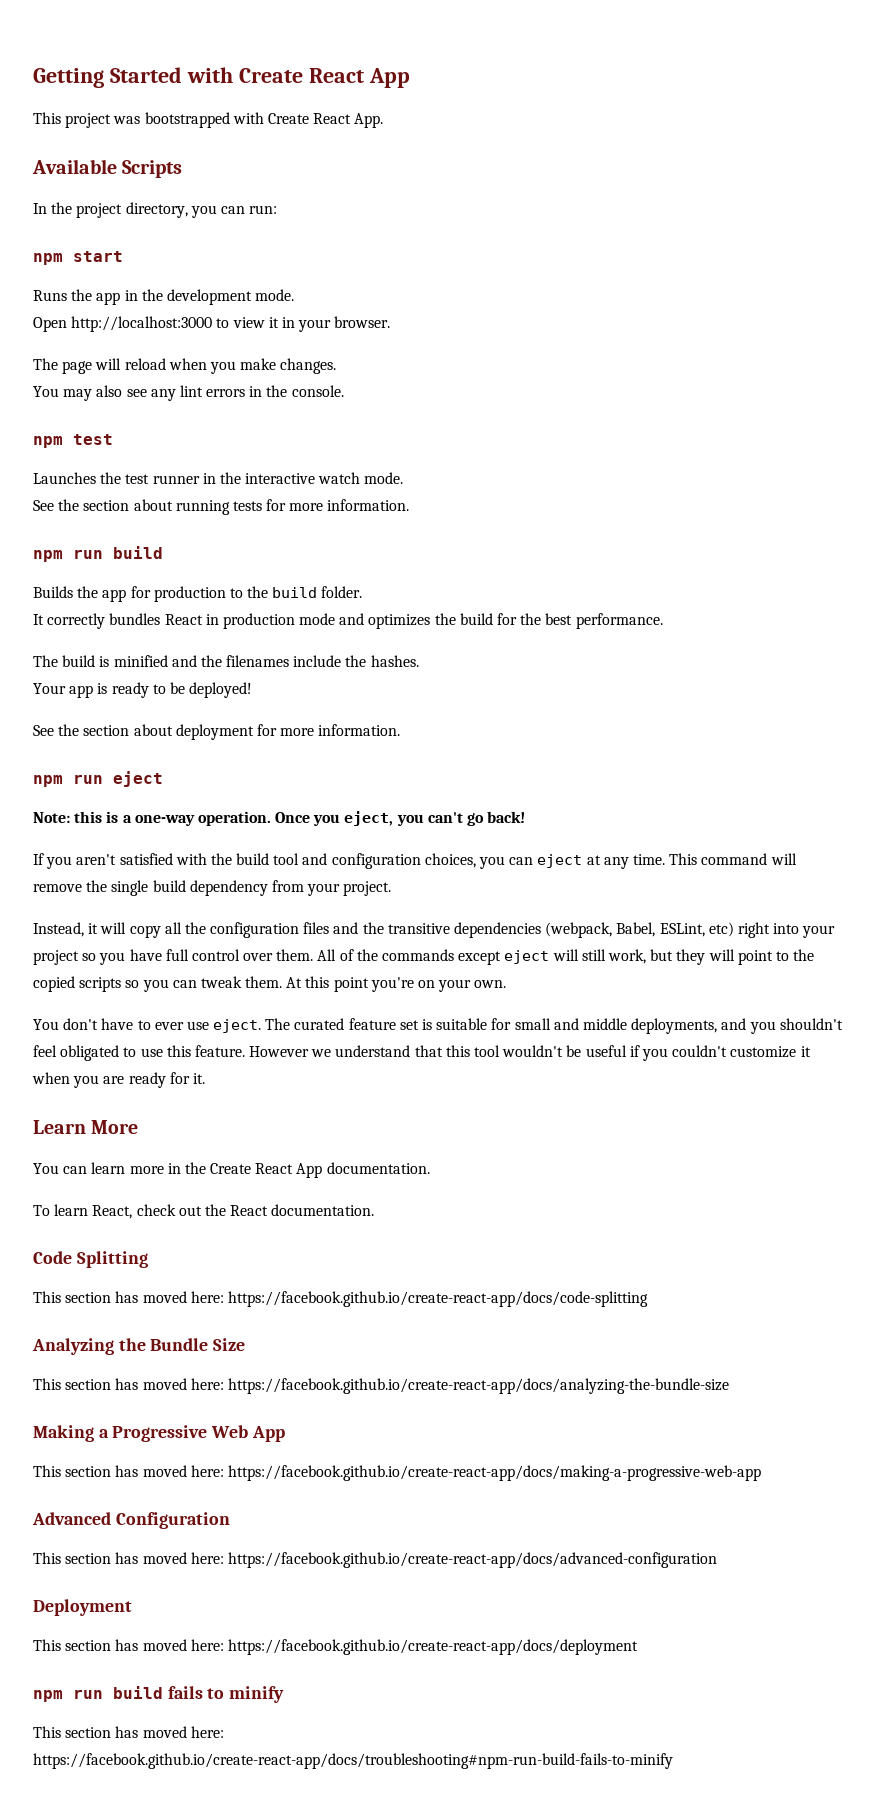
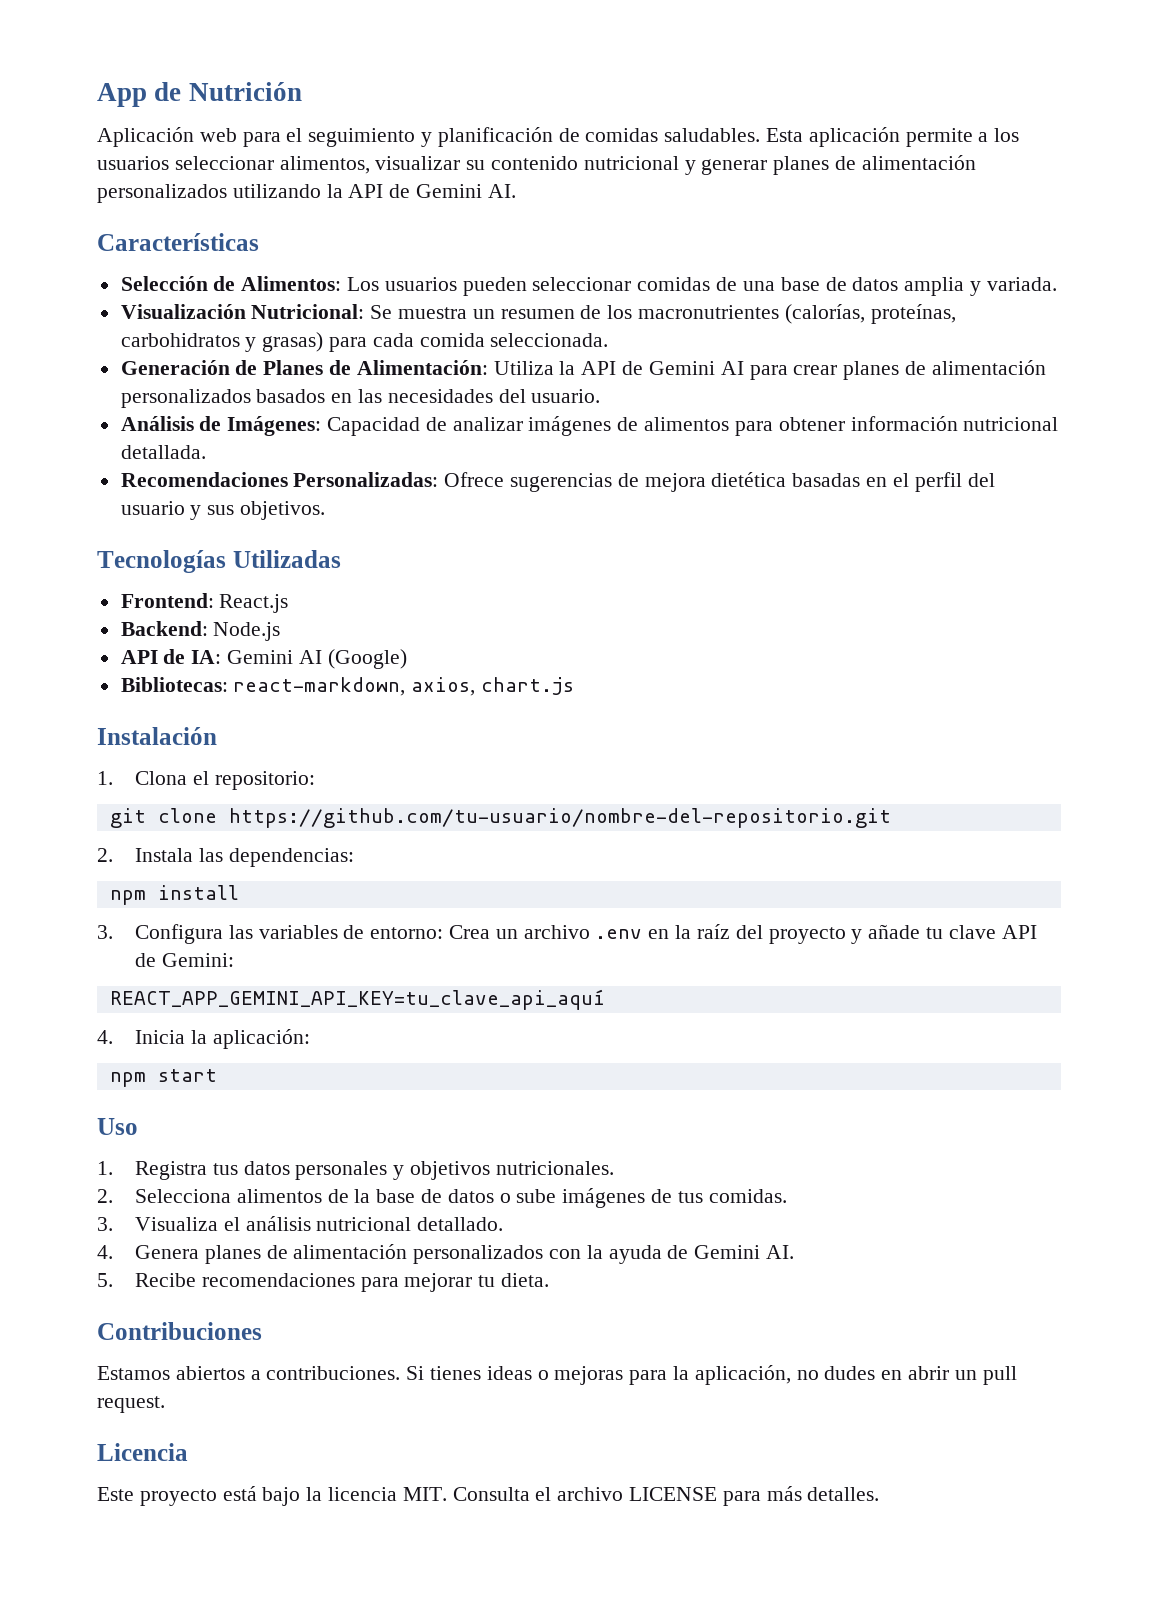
[33,67,410,88] [33,112,384,128] [32,159,183,178] [33,202,278,218] [33,251,123,265] [33,289,295,305] [33,316,391,332] [33,358,337,374] [33,385,344,401] [33,434,113,448] [33,472,404,484] [33,499,410,515] [33,546,163,562] [33,586,363,602] [33,613,663,629] [33,655,419,667] [33,682,253,698] [33,724,401,740] [33,771,163,787] [33,811,526,826] [33,853,797,869] [33,880,392,896] [33,922,836,938] [33,949,815,965] [33,976,507,992] [33,1018,843,1034] [33,1045,811,1061] [32,1072,205,1088] [33,1120,139,1134] [33,1162,430,1178] [33,1204,375,1219] [33,1251,148,1268] [33,1291,648,1307] [32,1338,246,1355] [33,1378,729,1394] [33,1425,285,1442] [33,1465,761,1481] [32,1512,230,1529] [33,1552,717,1568] [33,1599,132,1616] [33,1639,638,1655] [33,1686,285,1703] [33,1726,224,1738] [33,1753,673,1769] Getting Started with Create React App // This project was bootstrapped with Create React App. // Available Scripts // In the project directory, you can run: // npm start // Runs the app in the development mode. // Open http://localhost:3000 to view it in your browser. // The page will reload when you make changes. // You may also see any lint errors in the console. // npm test // Launches the test runner in the interactive watch mode. // See the section about running tests for more information. // npm run build // Builds the app for production to the build folder. // It correctly bundles React in production mode and optimizes the build for the best performance. // The build is minified and the filenames include the hashes. // Your app is ready to be deployed! // See the section about deployment for more information. // npm run eject // Note: this is a one-way operation. Once you eject, you can't go back! // If you aren't satisfied with the build tool and configuration choices, you can eject at any time. This command will remove the single build dependency from your project. // Instead, it will copy all the configuration files and the transitive dependencies (webpack, Babel, ESLint, etc) right into your project so you have full control over them. All of the commands except eject will still work, but they will point to the copied scripts so you can tweak them. At this point you're on your own. // You don't have to ever use eject. The curated feature set is suitable for small and middle deployments, and you shouldn't feel obligated to use this feature. However we understand that this tool wouldn't be useful if you couldn't customize it when you are ready for it. // Learn More // You can learn more in the Create React App documentation. // To learn React, check out the React documentation. // Code Splitting // This section has moved here: https://facebook.github.io/create-react-app/docs/code-splitting // Analyzing the Bundle Size // This section has moved here: https://facebook.github.io/create-react-app/docs/analyzing-the-bundle-size // Making a Progressive Web App // This section has moved here: https://facebook.github.io/create-react-app/docs/making-a-progressive-web-app // Advanced Configuration // This section has moved here: https://facebook.github.io/create-react-app/docs/advanced-configuration // Deployment // This section has moved here: https://facebook.github.io/create-react-app/docs/deployment // npm run build fails to minify // This section has moved here: https://facebook.github.io/create-react-app/docs/troubleshooting#npm-run-build-fails-to-minify -> [97,82,302,107] [97,127,1020,147] [97,155,976,175] [97,184,516,203] [97,233,259,251] [120,276,1057,296] [120,304,956,324] [120,332,609,352] [120,360,1046,380] [120,389,601,408] [120,416,1059,436] [120,445,206,459] [120,472,995,492] [120,501,326,520] [97,550,341,573] [120,593,289,613] [120,621,281,641] [120,649,407,669] [120,677,575,696] [97,727,217,745] [97,771,315,790] [109,808,891,828] [97,848,354,867] [109,885,239,905] [97,924,1037,944] [135,953,234,967] [109,989,605,1010] [97,1029,310,1049] [109,1069,217,1087] [97,1118,138,1135] [97,1161,614,1180] [97,1188,787,1208] [97,1216,504,1231] [97,1244,795,1264] [97,1273,550,1292] [97,1322,262,1340] [97,1365,1017,1385] [97,1396,165,1413] [97,1443,188,1461] [97,1486,880,1506] App de Nutrición // Aplicación web para el seguimiento y planificación de comidas saludables. Esta aplicación permite a los usuarios seleccionar alimentos, visualizar su contenido nutricional y generar planes de alimentación personalizados utilizando la API de Gemini AI. // Características // Selección de Alimentos: Los usuarios pueden seleccionar comidas de una base de datos amplia y variada. // Visualización Nutricional: Se muestra un resumen de los macronutrientes (calorías, proteínas, carbohidratos y grasas) para cada comida seleccionada. // Generación de Planes de Alimentación: Utiliza la API de Gemini AI para crear planes de alimentación personalizados basados en las necesidades del usuario. // Análisis de Imágenes: Capacidad de analizar imágenes de alimentos para obtener información nutricional detallada. // Recomendaciones Personalizadas: Ofrece sugerencias de mejora dietética basadas en el perfil del usuario y sus objetivos. // Tecnologías Utilizadas // Frontend: React.js // Backend: Node.js // API de IA: Gemini AI (Google) // Bibliotecas: react-markdown, axios, chart.js // Instalación // 1. Clona el repositorio: // git clone https://github.com/tu-usuario/nombre-del-repositorio.git // 2. Instala las dependencias: // npm install // 3. Configura las variables de entorno: Crea un archivo .env en la raíz del proyecto y añade tu clave API de Gemini: // REACT_APP_GEMINI_API_KEY=tu_clave_api_aquí // 4. Inicia la aplicación: // npm start // Uso // 1. Registra tus datos personales y objetivos nutricionales. // 2. Selecciona alimentos de la base de datos o sube imágenes de tus comidas. // 3. Visualiza el análisis nutricional detallado. // 4. Genera planes de alimentación personalizados con la ayuda de Gemini AI. // 5. Recibe recomendaciones para mejorar tu dieta. // Contribuciones // Estamos abiertos a contribuciones. Si tienes ideas o mejoras para la aplicación, no dudes en abrir un pull request. // Licencia // Este proyecto está bajo la licencia MIT. Consulta el archivo LICENSE para más detalles.

